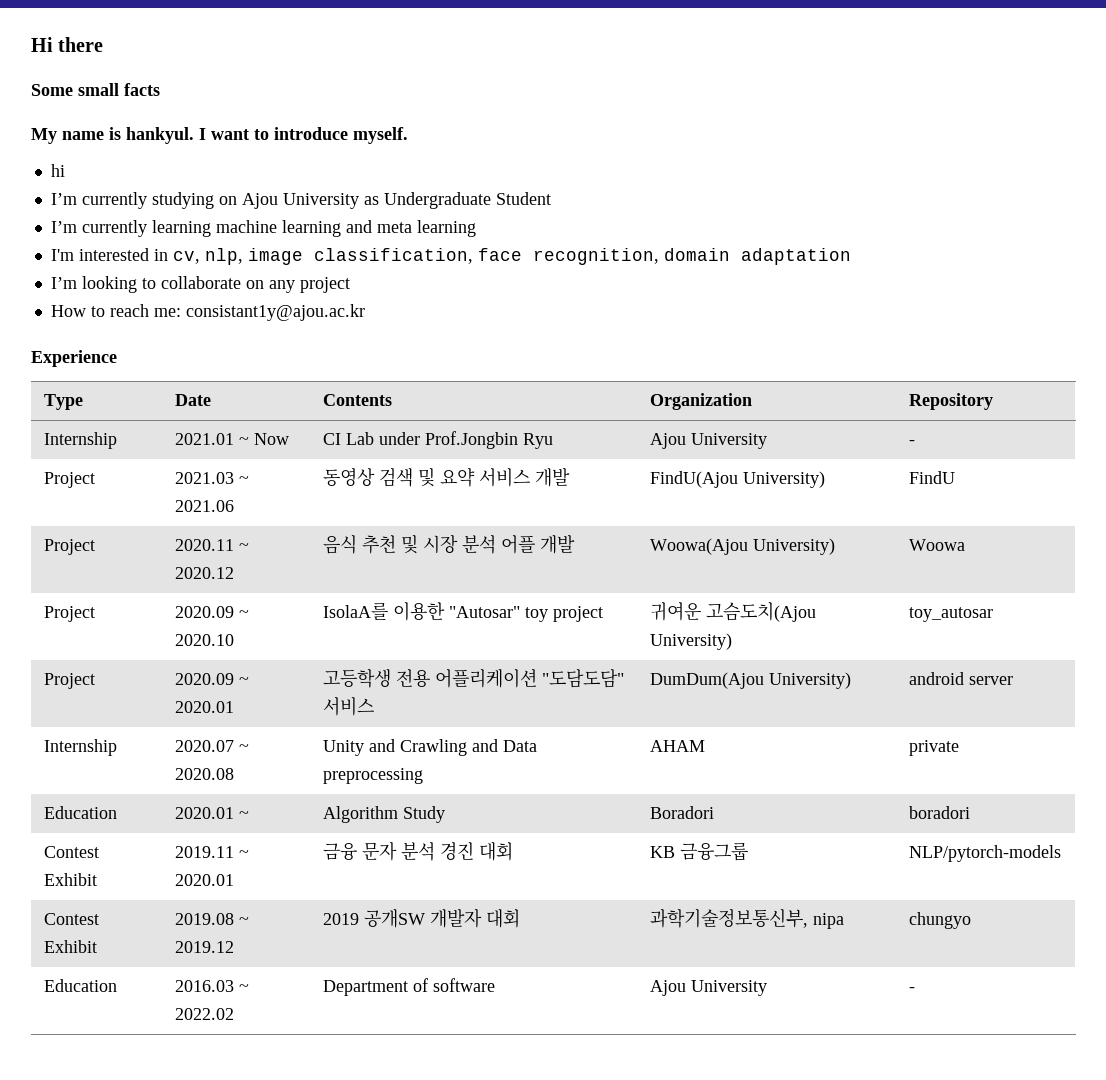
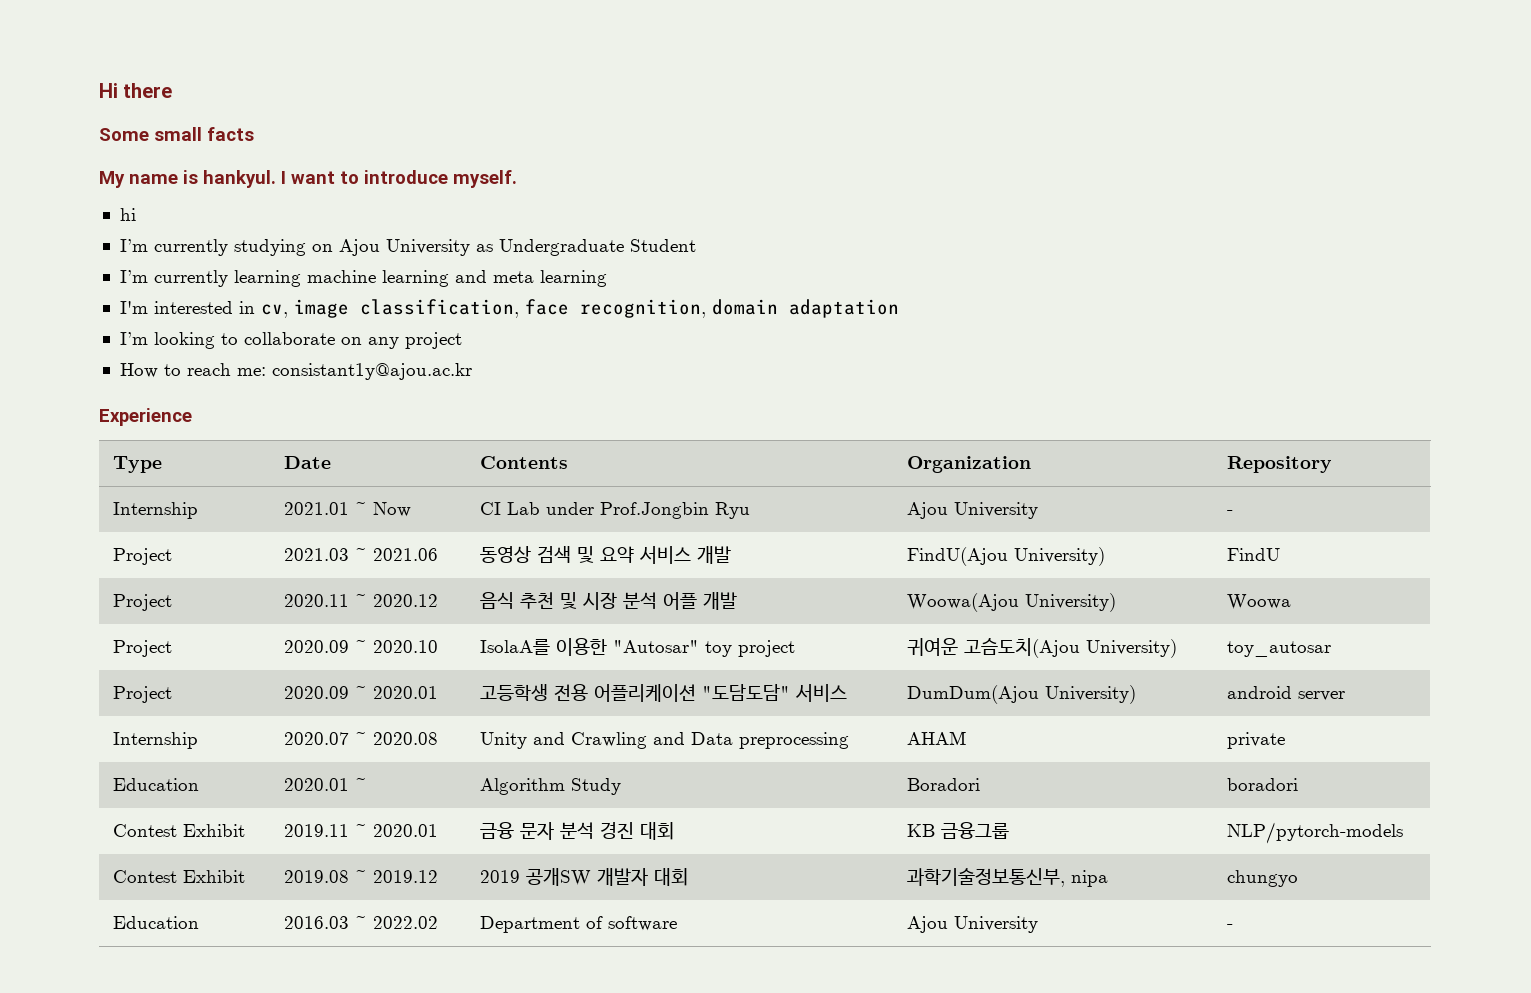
[204,248,243,265] nlp, -> (288, 311) none

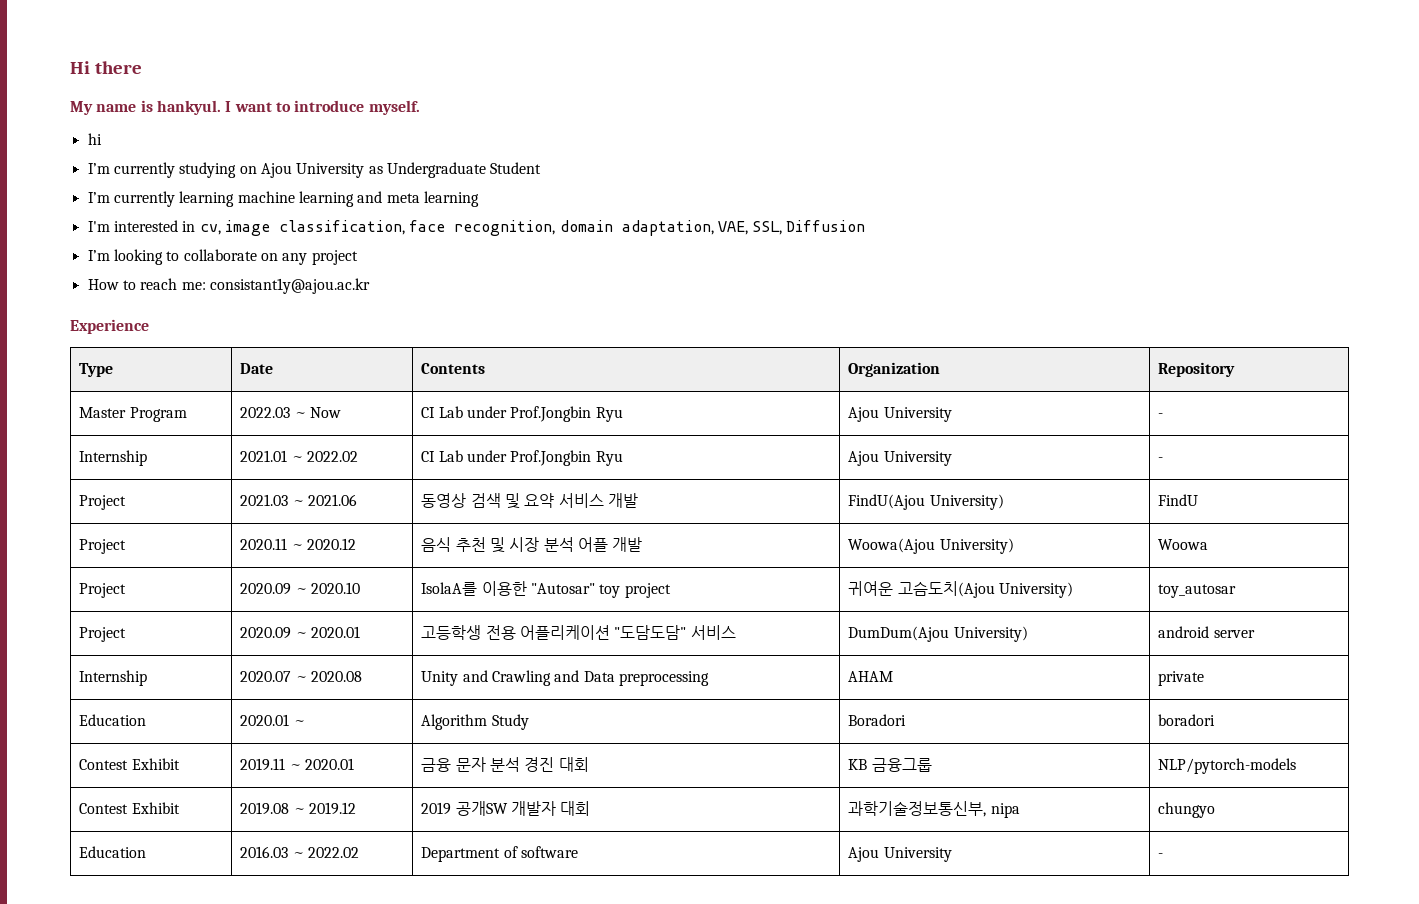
[99,127,254,141] // Some small facts -> (142, 67) none
[788,299,899,318] adaptation -> [621,220,866,236] adaptation, VAE, SSL, Diffusion
(1332, 464) none -> [79,407,187,422] [240,407,342,418] [421,406,623,422] [848,407,952,422] [1158,413,1164,418] // Master Program | 2022.03 ~ Now | CI Lab under Prof.Jongbin Ryu | Ajou University | -
[372,502,411,517] Now -> [307,451,359,462] 2022.02

